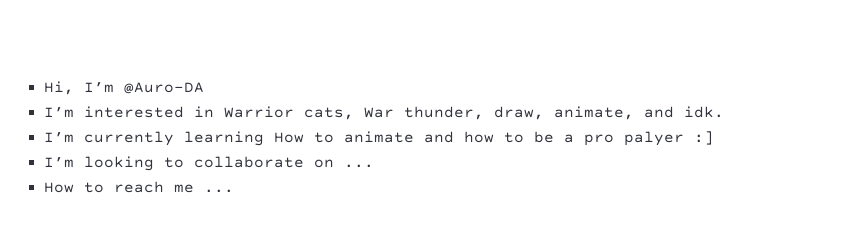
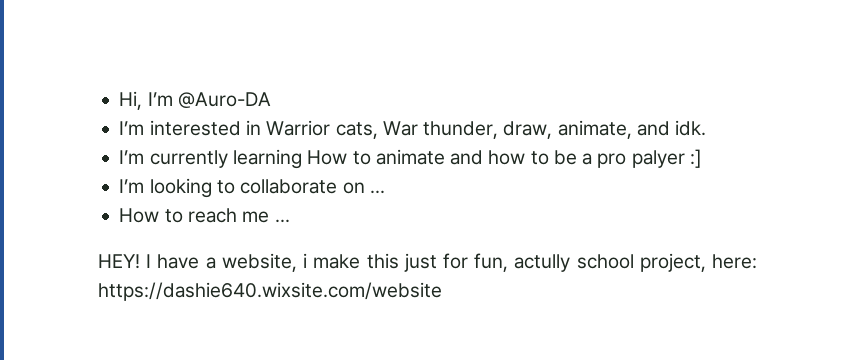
(234, 191) none -> [98,253,757,272] [98,282,442,301] // HEY! I have a website, i make this just for fun, actully school project, here: https://dashie640.wixsite.com/website

